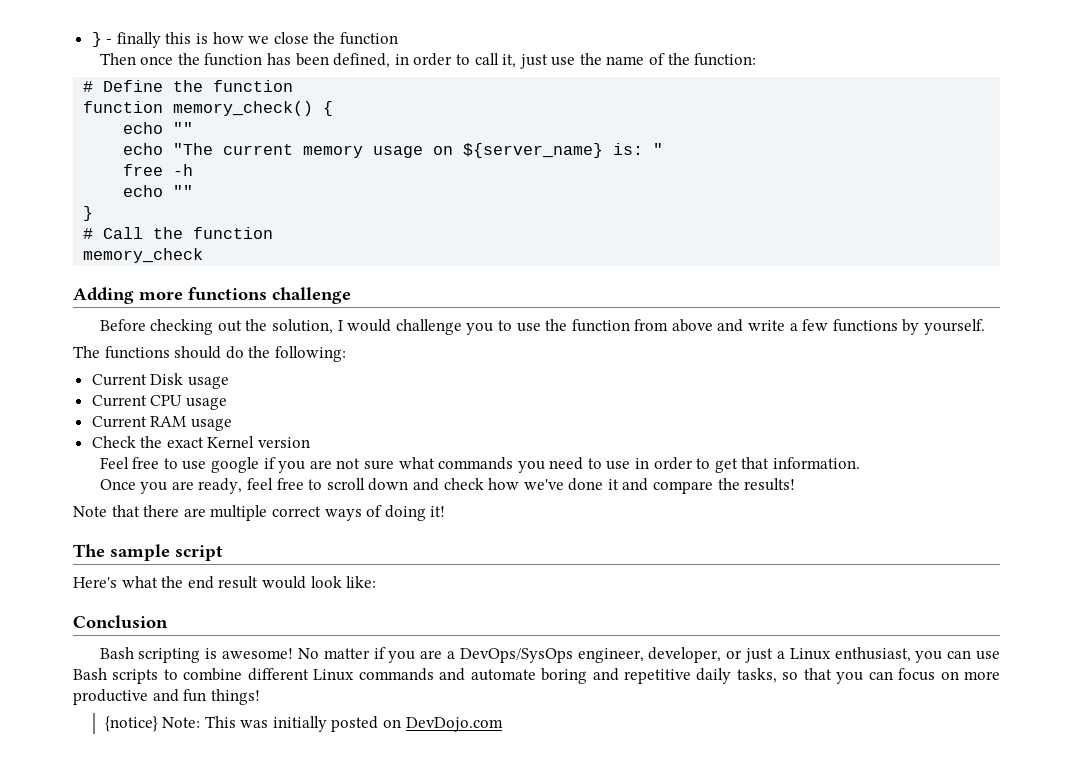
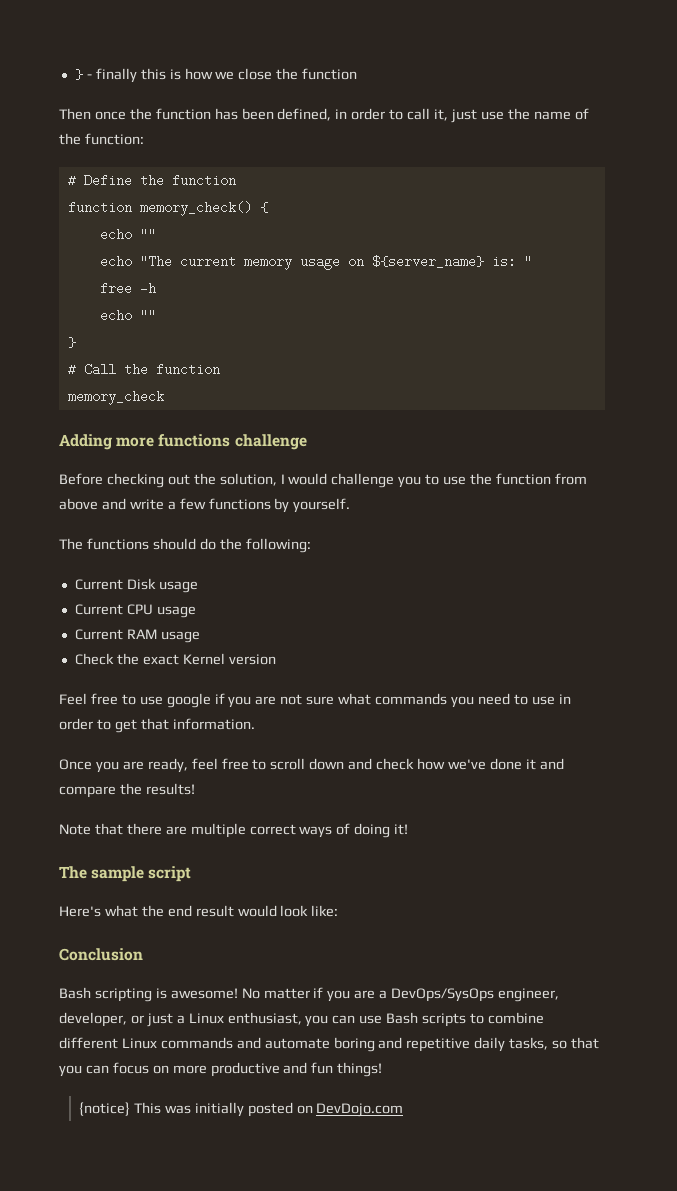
[162,717,201,728] Note: -> (130, 1109) none

